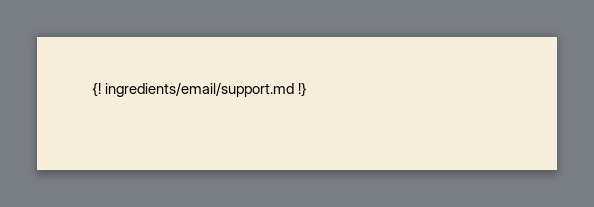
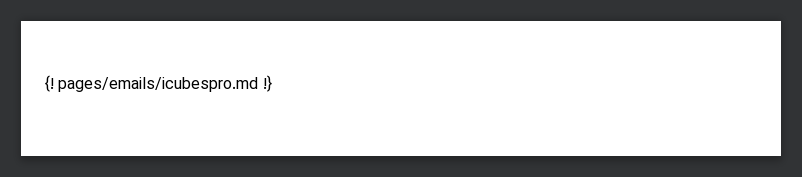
[105,82,295,97] ingredients/email/support.md -> [58,77,259,92] pages/emails/icubespro.md

